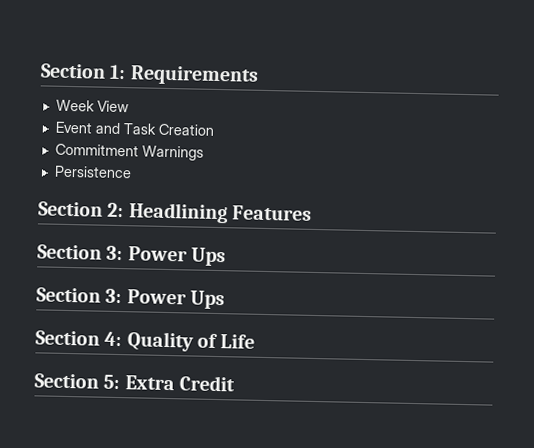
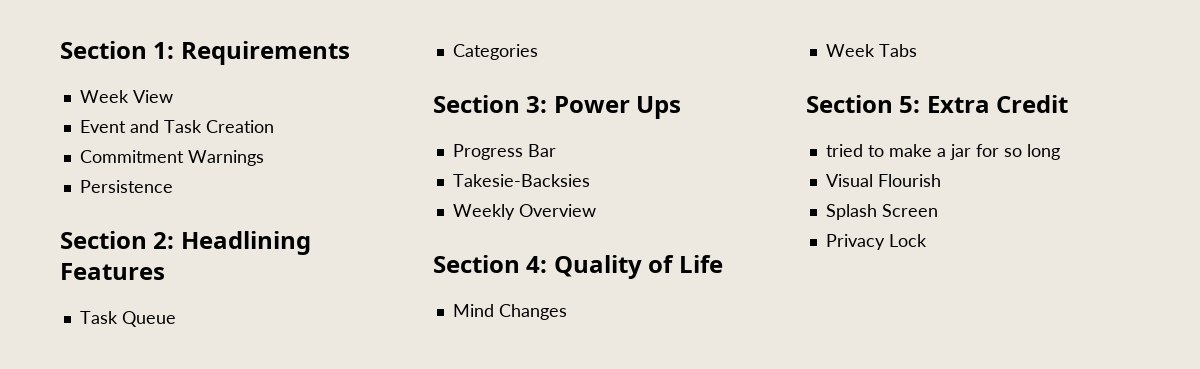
[37,244,226,267] [36,287,225,310] // Section 3: Power Ups // Section 3: Power Ups -> [79,311,176,327] [452,44,538,60] [433,95,682,119] [452,144,556,160] [452,174,590,187] [452,204,596,220] // Task Queue // Categories // Section 3: Power Ups // Progress Bar // Takesie-Backsies // Weekly Overview
(256, 341) none -> [452,304,567,320] [825,44,917,57] // Mind Changes // Week Tabs
(235, 383) none -> [825,144,1060,160] [825,174,941,187] [825,204,938,220] [825,234,927,250] // tried to make a jar for so long // Visual Flourish // Splash Screen // Privacy Lock

